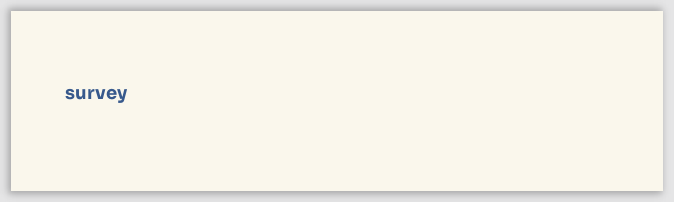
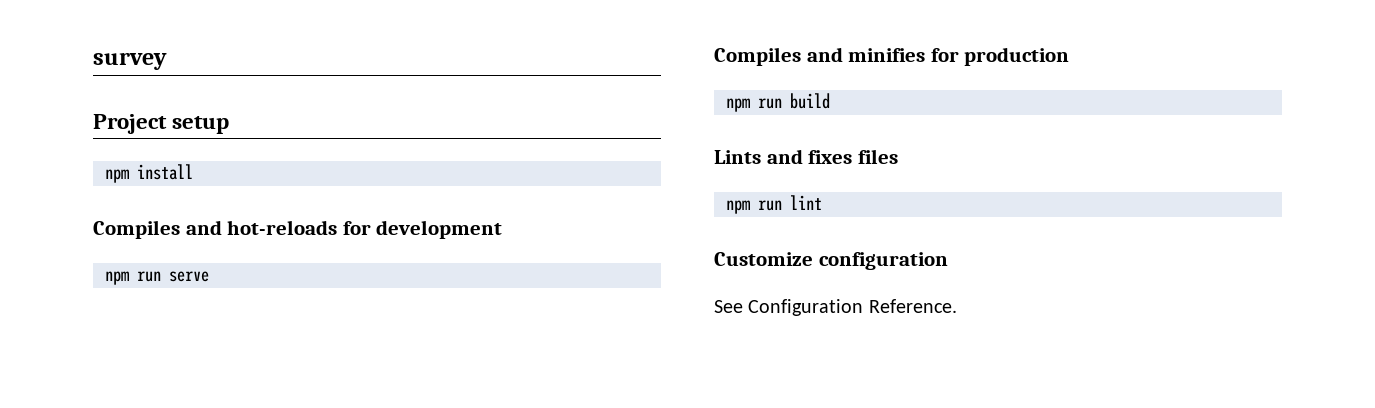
(128, 95) none -> [93,114,230,134] [105,164,193,183] [93,220,503,239] [105,271,209,285] [714,47,1070,66] [726,93,830,112] [714,149,898,164] [726,195,822,214] [714,252,948,270] [714,299,957,316] // Project setup // npm install // Compiles and hot-reloads for development // npm run serve // Compiles and minifies for production // npm run build // Lints and fixes files // npm run lint // Customize configuration // See Configuration Reference.

